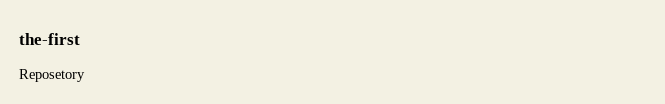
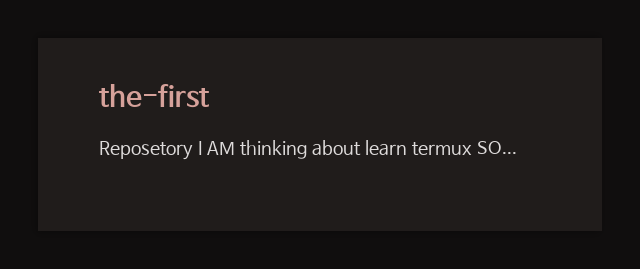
(85, 75) none -> [197,140,518,159] I AM thinking about learn termux SO...

